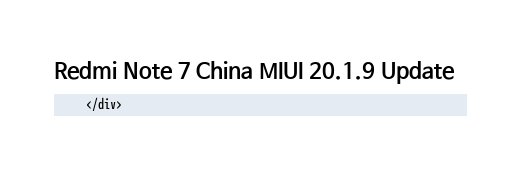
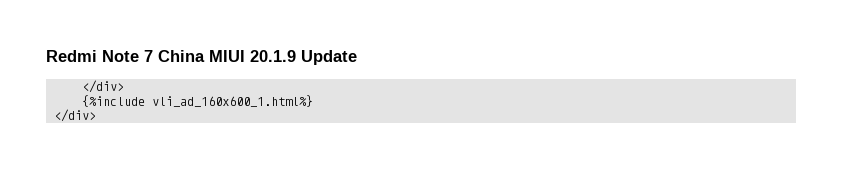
(123, 104) none -> [82,95,314,107] [54,109,97,122] // {%include vli_ad_160x600_1.html%} // </div>

